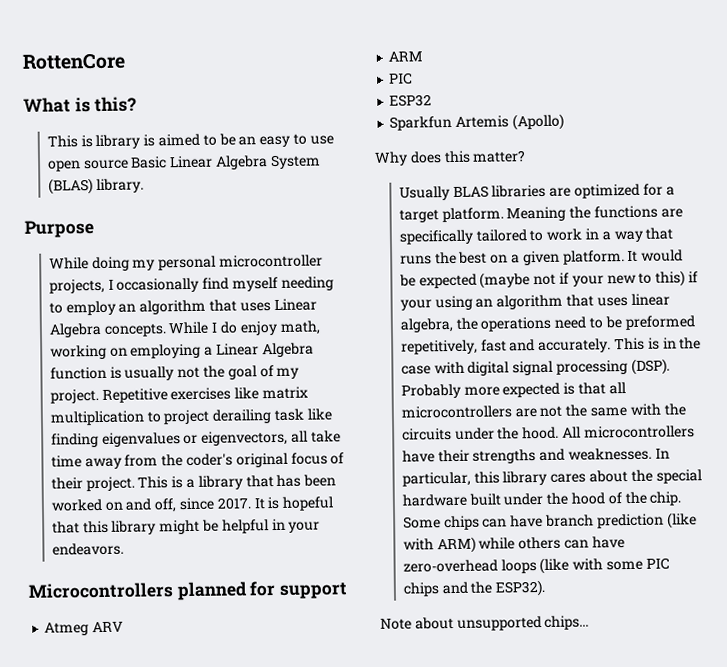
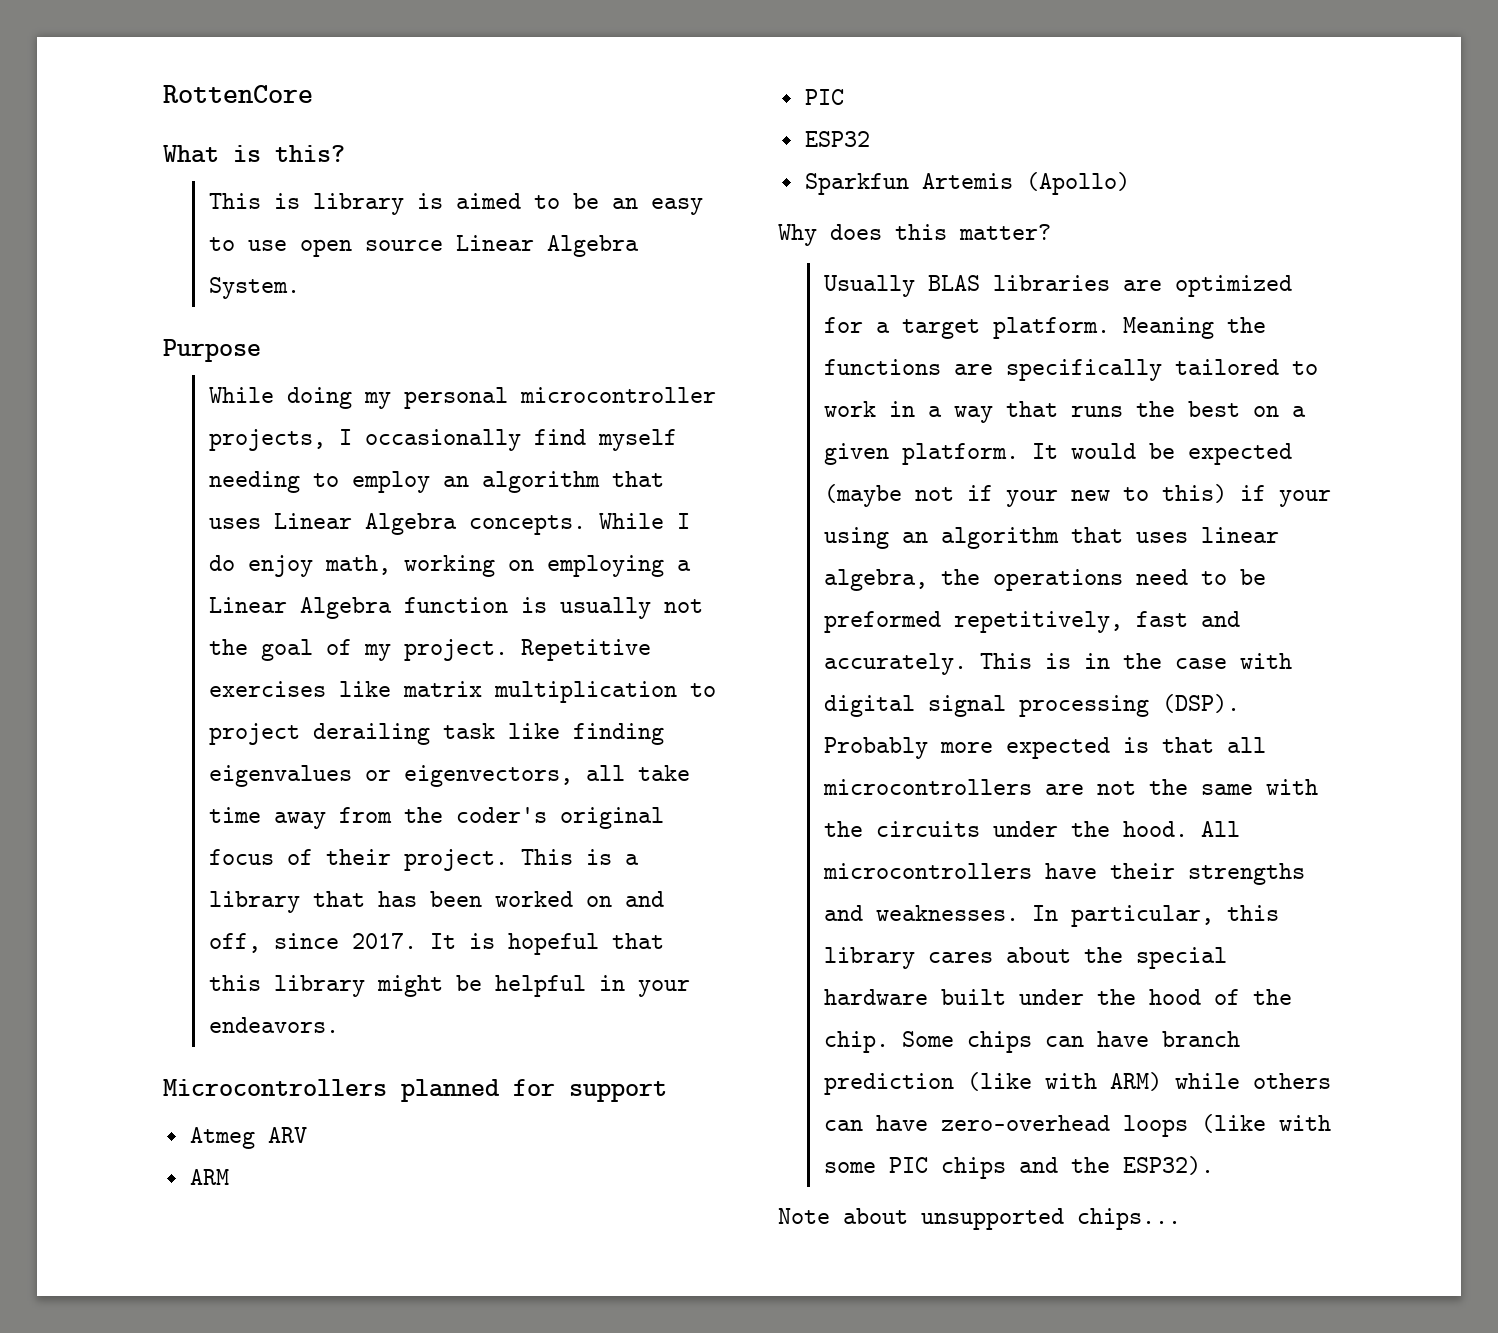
[130,154,321,170] [47,178,144,195] Basic Linear Algebra System (BLAS) library. -> [455,235,639,257] [208,277,300,299] Linear Algebra System.

